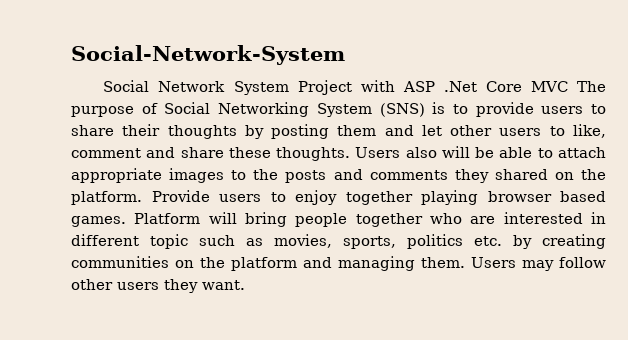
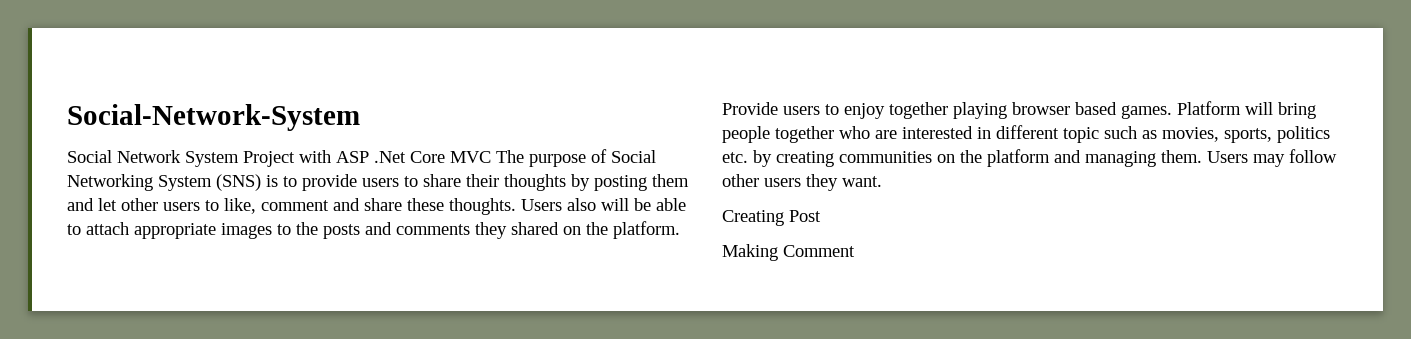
(245, 285) none -> [722,210,821,226] [722,244,855,261] // Creating Post // Making Comment

